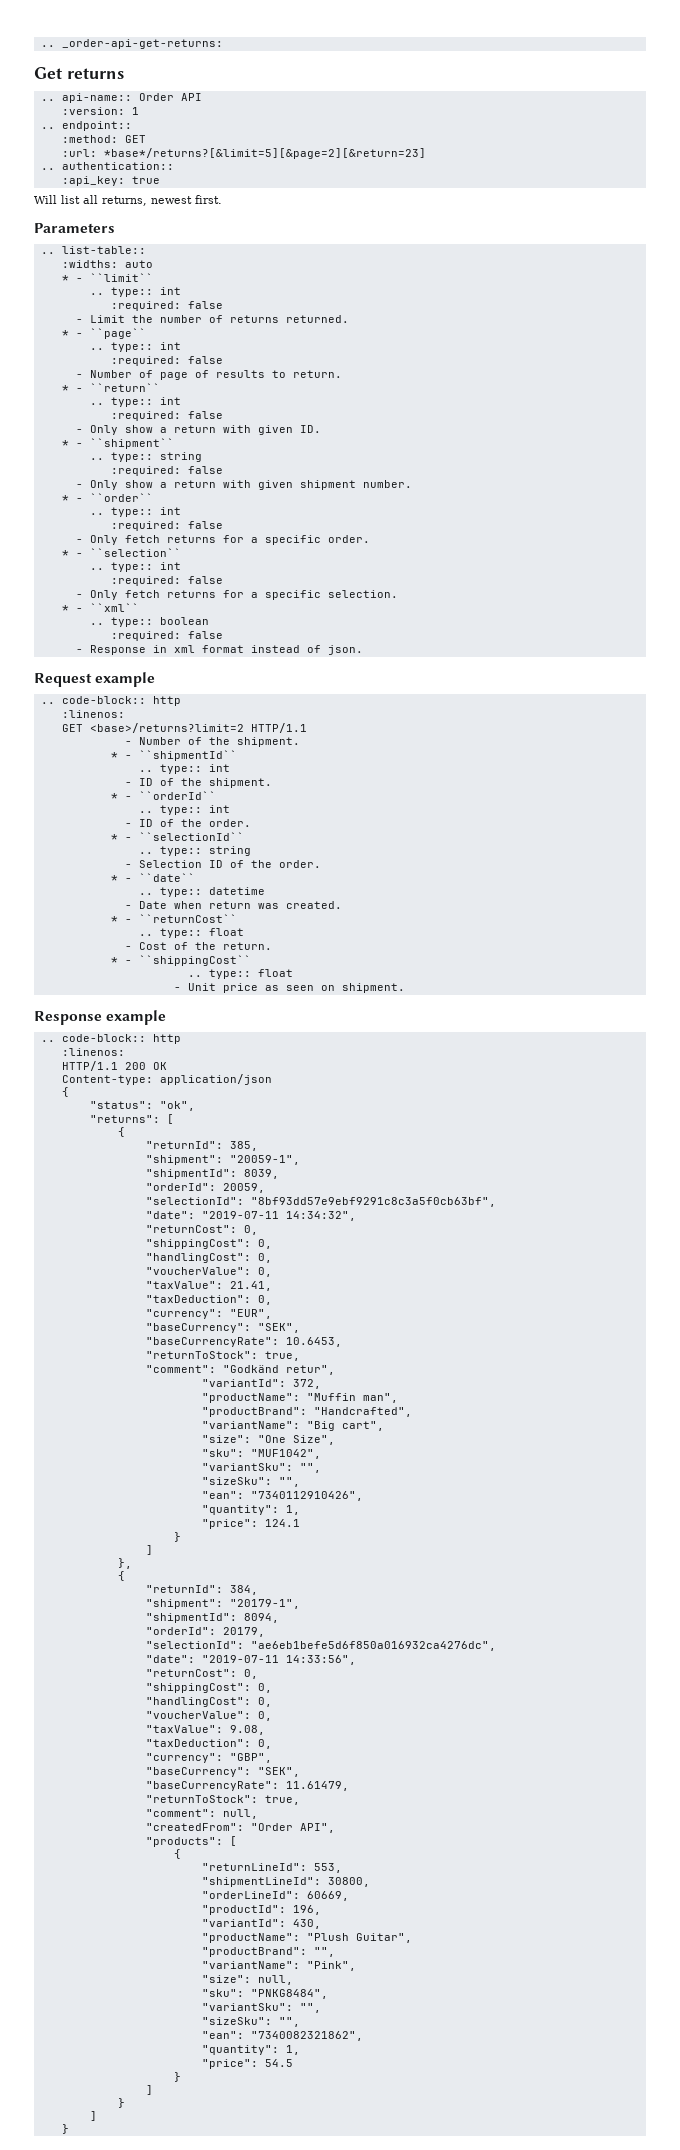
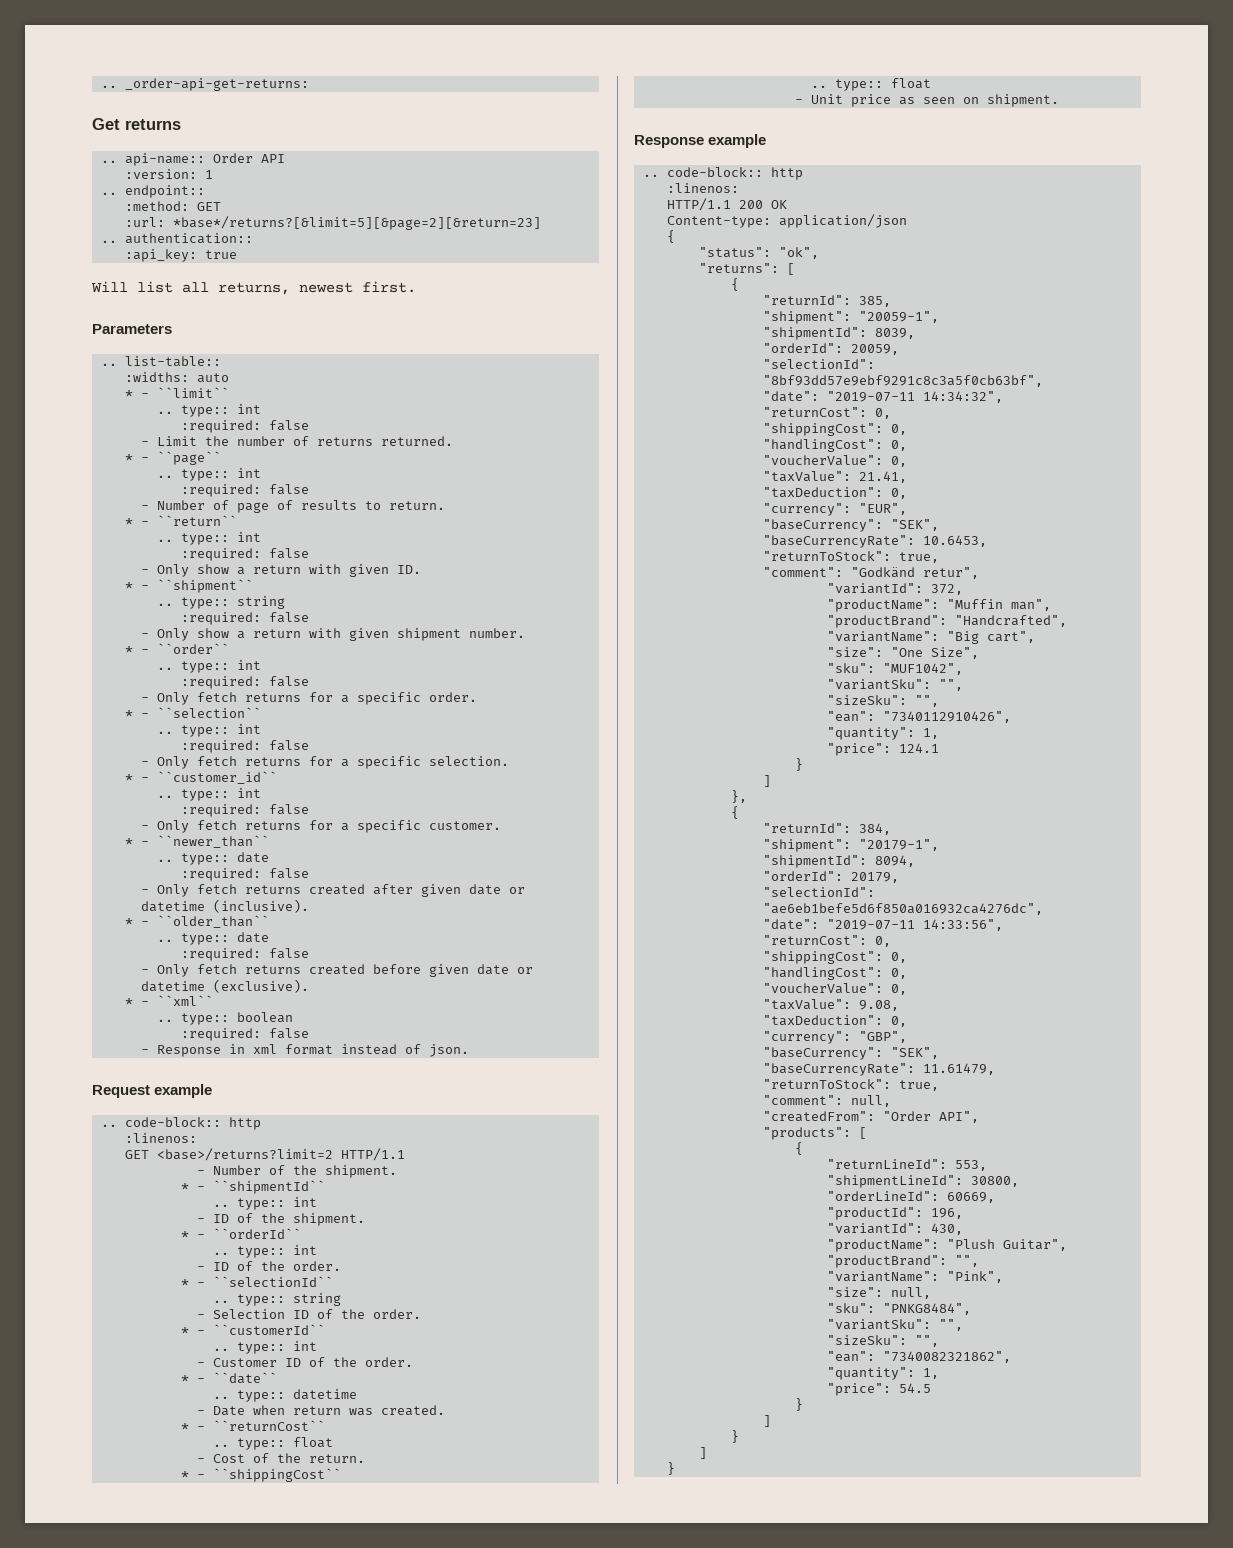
(398, 594) none -> [125,771,278,784] [157,788,262,801] [181,804,310,817] [141,820,502,833] [125,835,270,848] [157,852,270,865] [181,868,310,881] [141,884,526,897] [141,899,310,913] [125,915,270,928] [157,932,270,945] [181,948,310,961] [141,964,534,977] [141,979,310,993] // * - ``customer_id`` // .. type:: int // :required: false // - Only fetch returns for a specific customer. // * - ``newer_than`` // .. type:: date // :required: false // - Only fetch returns created after given date or datetime (inclusive). // * - ``older_than`` // .. type:: date // :required: false // - Only fetch returns created before given date or datetime (exclusive).
(321, 864) none -> [181,1324,326,1335] [213,1341,318,1354] [197,1357,414,1367] // * - ``customerId`` // .. type:: int // - Customer ID of the order.

